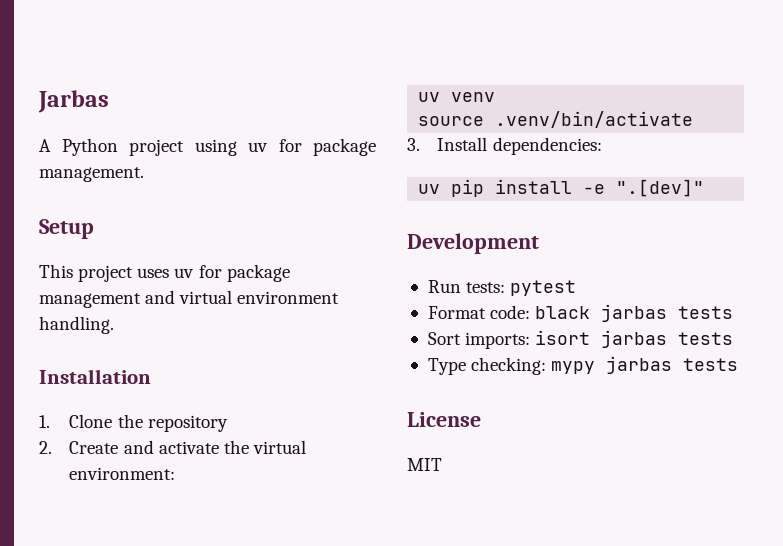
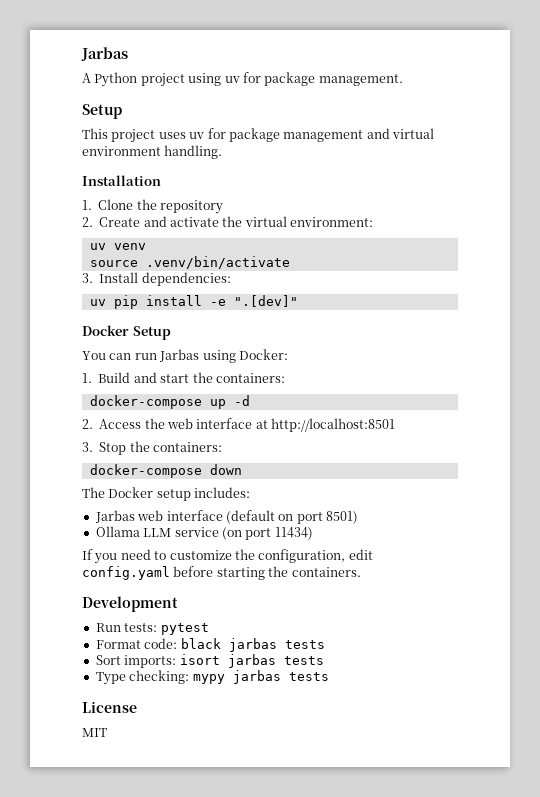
(705, 188) none -> [82,325,171,340] [82,349,288,363] [82,372,285,383] [89,395,250,409] [82,418,396,432] [82,441,222,455] [89,464,242,478] [82,487,251,501] [94,510,358,524] [95,526,313,540] [82,549,373,564] [82,566,361,580] // Docker Setup // You can run Jarbas using Docker: // 1. Build and start the containers: // docker-compose up -d // 2. Access the web interface at http://localhost:8501 // 3. Stop the containers: // docker-compose down // The Docker setup includes: // Jarbas web interface (default on port 8501) // Ollama LLM service (on port 11434) // If you need to customize the configuration, edit config.yaml before starting the containers.

